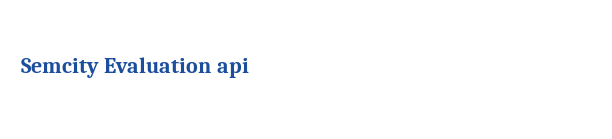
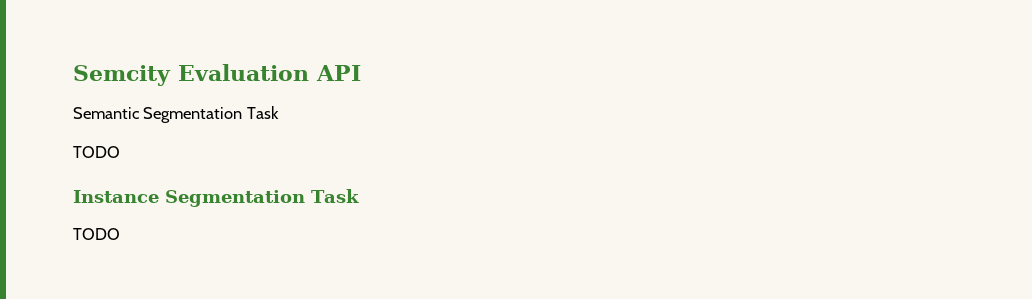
[216,58,249,78] api -> [316,65,361,81] [73,106,279,123] [73,146,120,158] [73,189,359,207] [73,228,120,240] API // Semantic Segmentation Task // TODO // Instance Segmentation Task // TODO

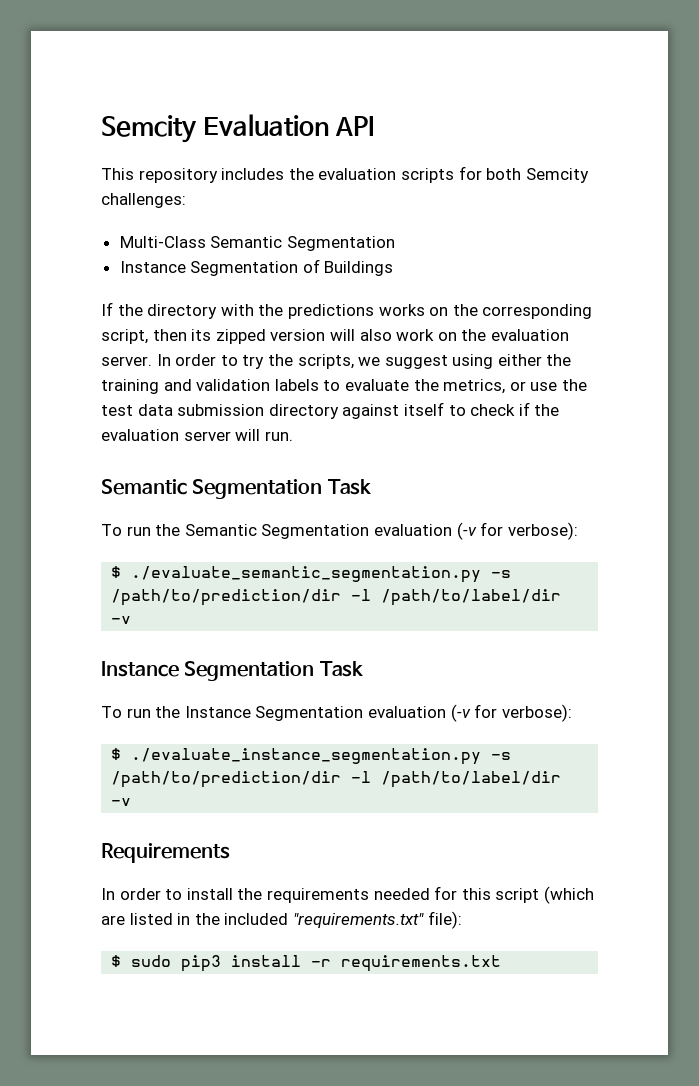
[73,106,279,123] [73,146,120,158] [73,189,359,207] [73,228,120,240] Semantic Segmentation Task // TODO // Instance Segmentation Task // TODO -> [101,166,589,183] [101,193,186,208] [119,236,395,251] [119,259,394,276] [101,302,593,319] [101,329,569,344] [101,354,572,369] [101,379,587,394] [101,402,560,419] [101,429,293,441] [101,479,372,499] [101,522,578,540] [111,566,512,583] [111,589,562,606] [111,616,132,624] [101,661,364,681] [101,704,572,722] [111,748,512,765] [111,771,562,788] [111,798,132,806] [101,843,230,863] [101,886,594,904] [101,911,462,929] [111,955,502,972] This repository includes the evaluation scripts for both Semcity challenges: // Multi-Class Semantic Segmentation // Instance Segmentation of Buildings // If the directory with the predictions works on the corresponding script, then its zipped version will also work on the evaluation server. In order to try the scripts, we suggest using either the training and validation labels to evaluate the metrics, or use the test data submission directory against itself to check if the evaluation server will run. // Semantic Segmentation Task // To run the Semantic Segmentation evaluation (-v for verbose): // $ ./evaluate_semantic_segmentation.py -s /path/to/prediction/dir -l /path/to/label/dir -v // Instance Segmentation Task // To run the Instance Segmentation evaluation (-v for verbose): // $ ./evaluate_instance_segmentation.py -s /path/to/prediction/dir -l /path/to/label/dir -v // Requirements // In order to install the requirements needed for this script (which are listed in the included "requirements.txt" file): // $ sudo pip3 install -r requirements.txt

